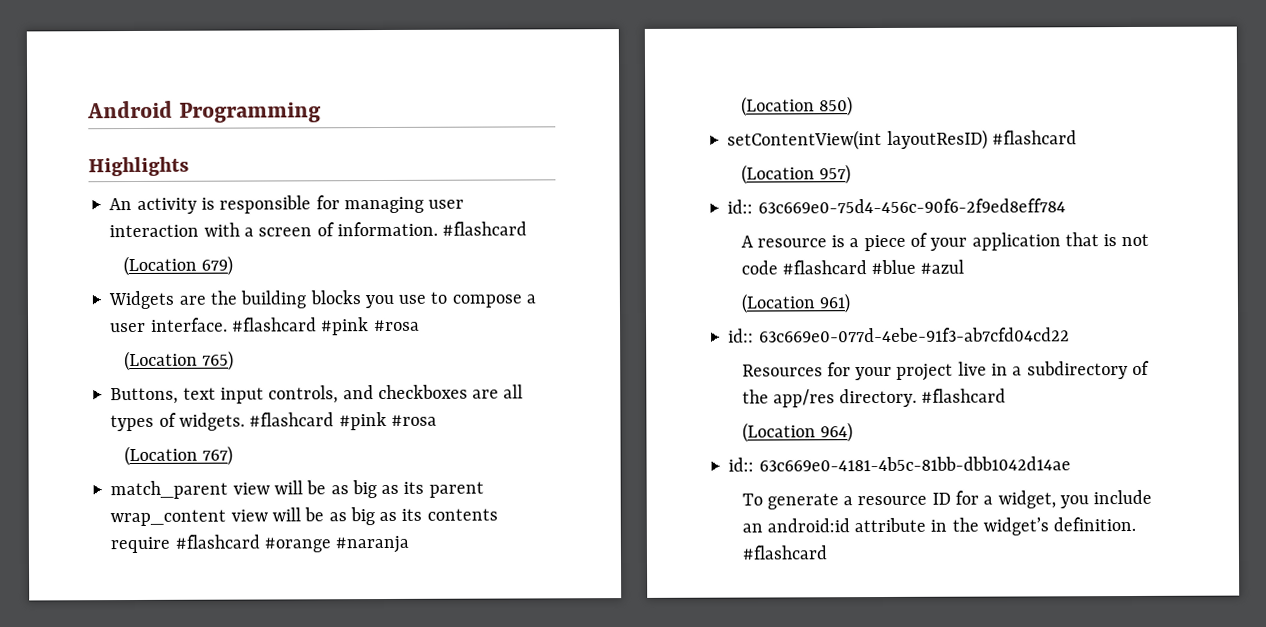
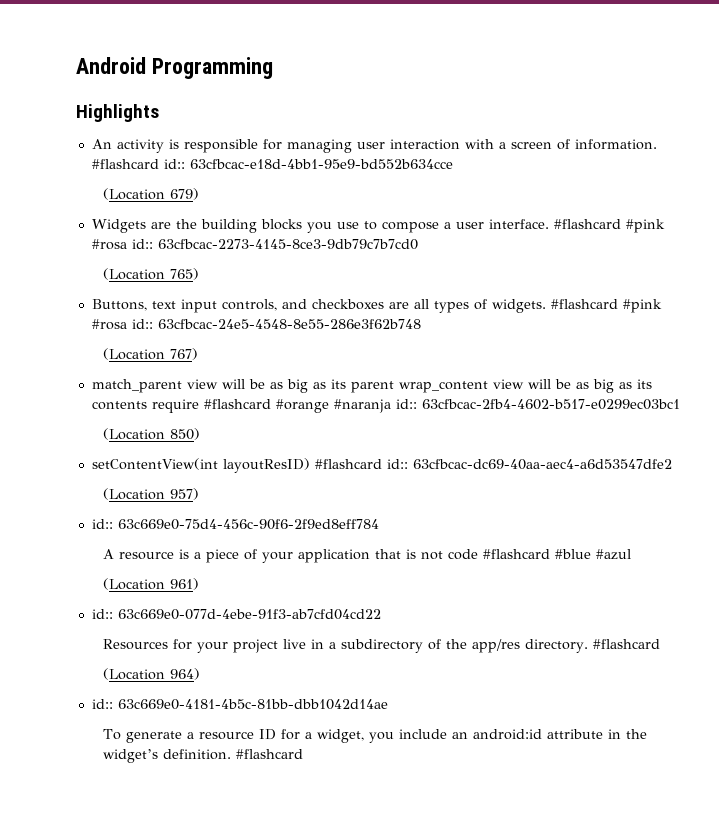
(528, 228) none -> [163,159,453,169] id:: 63cfbcac-e18d-4bb1-95e9-bd552b634cce
(420, 325) none -> [131,239,418,250] id:: 63cfbcac-2273-4145-8ce3-9db79c7b7cd0
(437, 420) none -> [131,319,421,329] id:: 63cfbcac-24e5-4548-8e55-286e3f62b748
(410, 544) none -> [395,399,680,410] id:: 63cfbcac-2fb4-4602-b517-e0299ec03bc1
(1077, 137) none -> [386,459,672,470] id:: 63cfbcac-dc69-40aa-aec4-a6d53547dfe2

